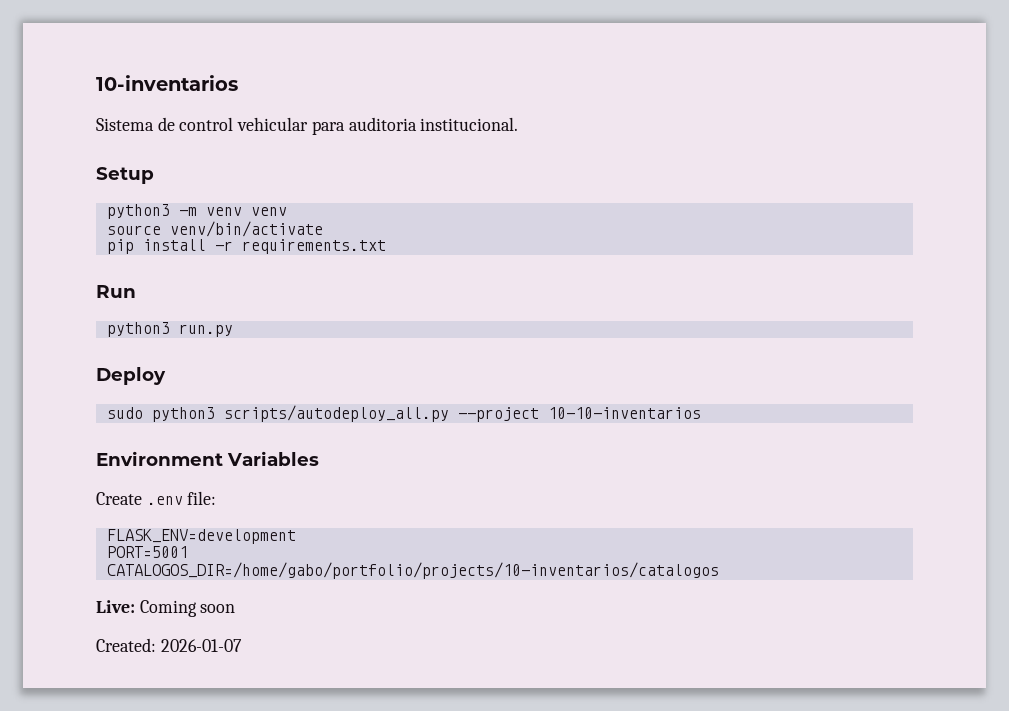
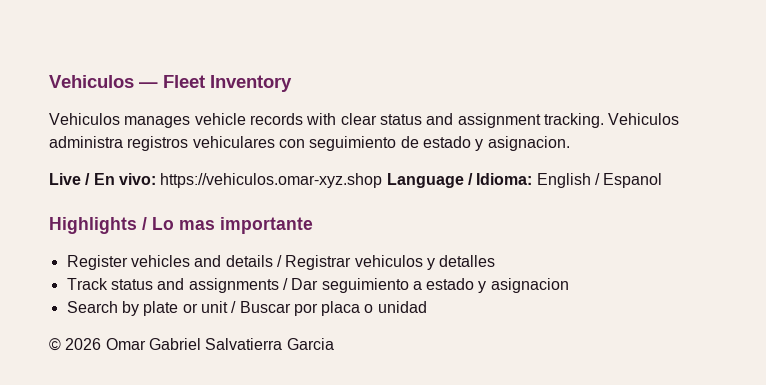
[96,75,238,91] [96,117,519,135] [96,167,154,184] [106,204,287,219] [106,221,323,237] [106,239,386,254] [96,285,136,298] [106,322,233,337] [96,367,166,385] [106,405,701,422] [96,451,319,466] [96,491,217,505] [106,529,296,544] [106,546,188,558] [106,562,719,579] [96,600,236,617] [96,638,242,652] 10-inventarios // Sistema de control vehicular para auditoria institucional. // Setup // python3 -m venv venv // source venv/bin/activate // pip install -r requirements.txt // Run // python3 run.py // Deploy // sudo python3 scripts/autodeploy_all.py --project 10-10-inventarios // Environment Variables // Create .env file: // FLASK_ENV=development // PORT=5001 // CATALOGOS_DIR=/home/gabo/portfolio/projects/10-inventarios/catalogos // Live: Coming soon // Created: 2026-01-07 -> [49,75,292,92] [49,113,680,128] [49,136,570,151] [49,173,663,188] [49,217,313,234] [66,255,496,270] [66,278,569,293] [66,301,427,316] [49,338,334,351] Vehiculos — Fleet Inventory // Vehiculos manages vehicle records with clear status and assignment tracking. Vehiculos administra registros vehiculares con seguimiento de estado y asignacion. // Live / En vivo: https://vehiculos.omar-xyz.shop Language / Idioma: English / Espanol // Highlights / Lo mas importante // Register vehicles and details / Registrar vehiculos y detalles // Track status and assignments / Dar seguimiento a estado y asignacion // Search by plate or unit / Buscar por placa o unidad // © 2026 Omar Gabriel Salvatierra Garcia

